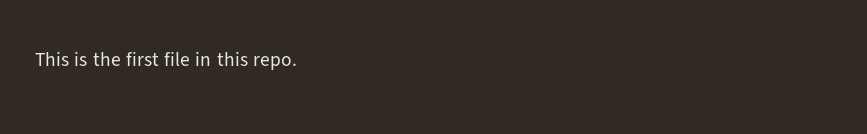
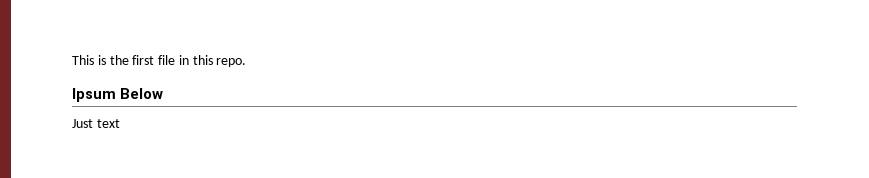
(297, 63) none -> [72,88,164,102] [72,119,120,128] // Ipsum Below // Just text

